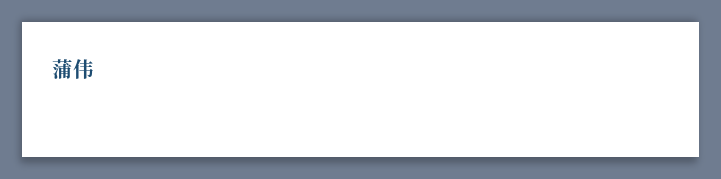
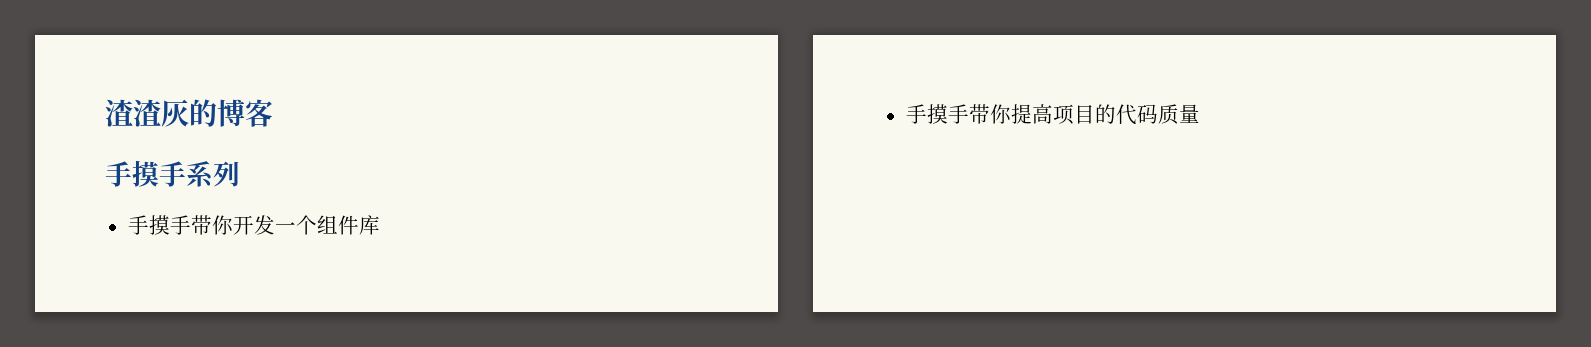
[52,59,94,79] 蒲伟 -> [105,99,273,127] [105,160,240,188] [127,215,380,235] [905,104,1200,125] 渣渣灰的博客 // 手摸手系列 // 手摸手带你开发一个组件库 // 手摸手带你提高项目的代码质量

